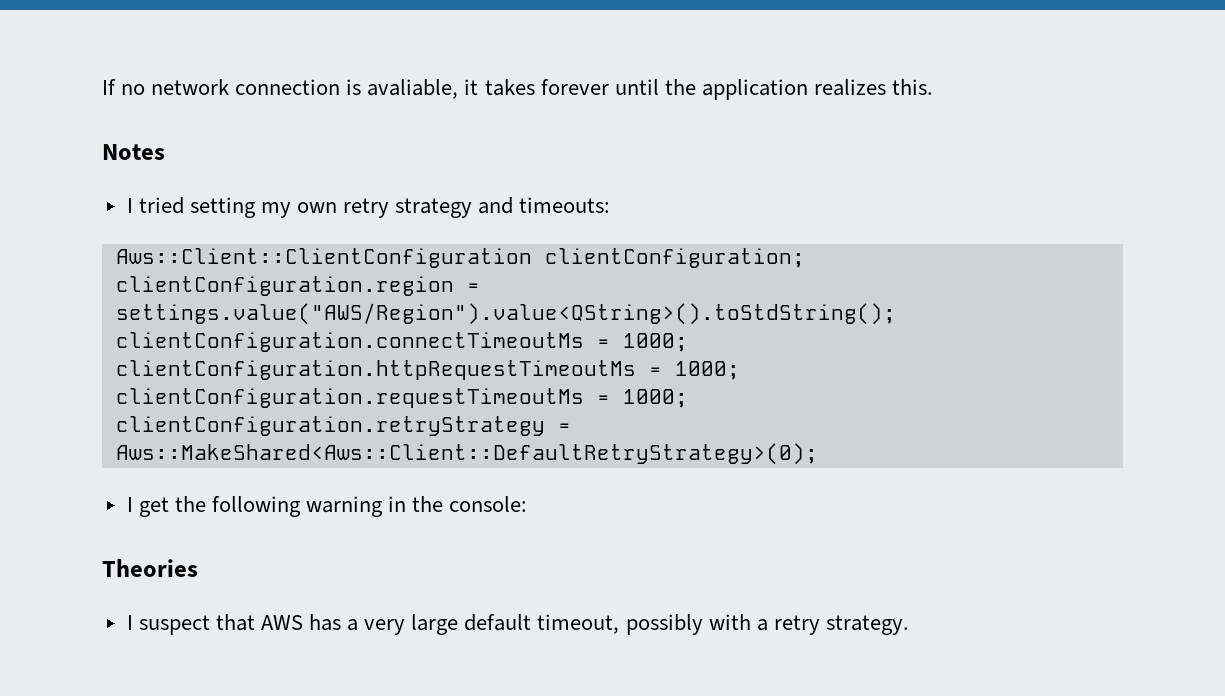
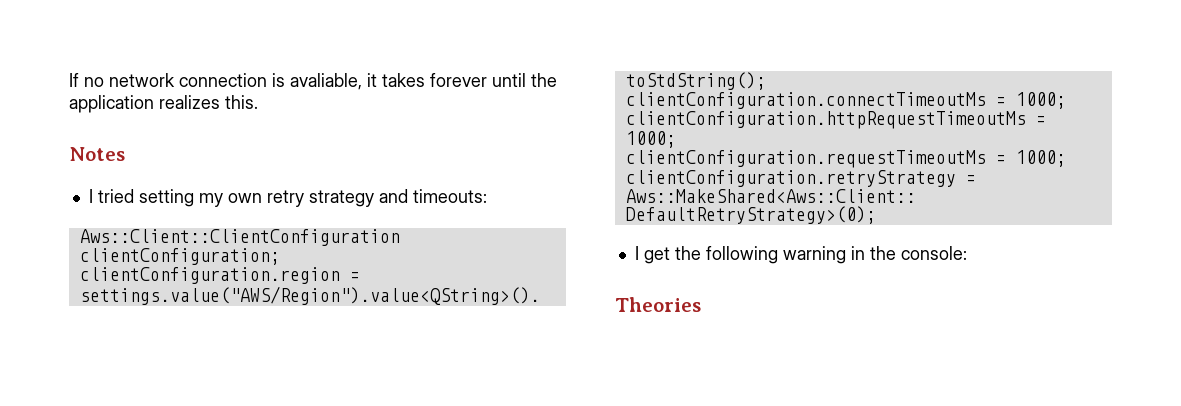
[126,614,909,635] // I suspect that AWS has a very large default timeout, possibly with a retry strategy. -> (701, 304) none

